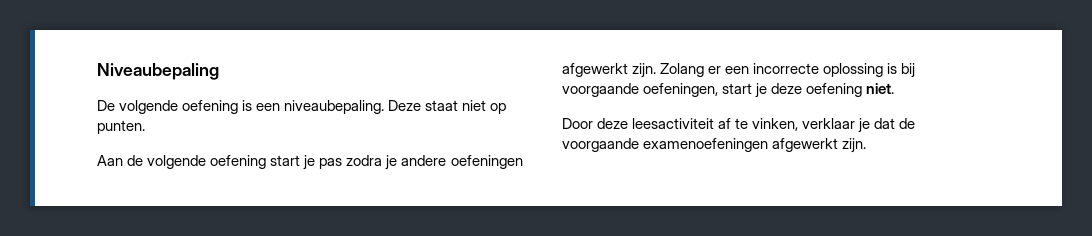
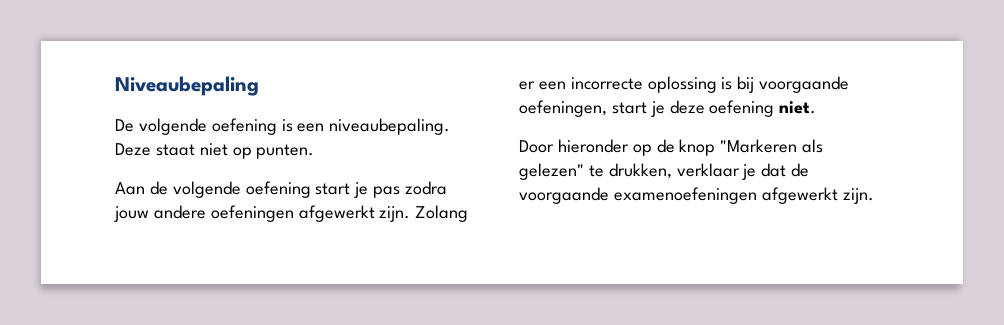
[385,155,398,170] je -> [114,206,149,222] jouw
[597,118,799,131] deze leesactiviteit af te vinken, -> [557,139,824,156] [519,163,672,180] hieronder op de knop "Markeren als gelezen" te drukken,

